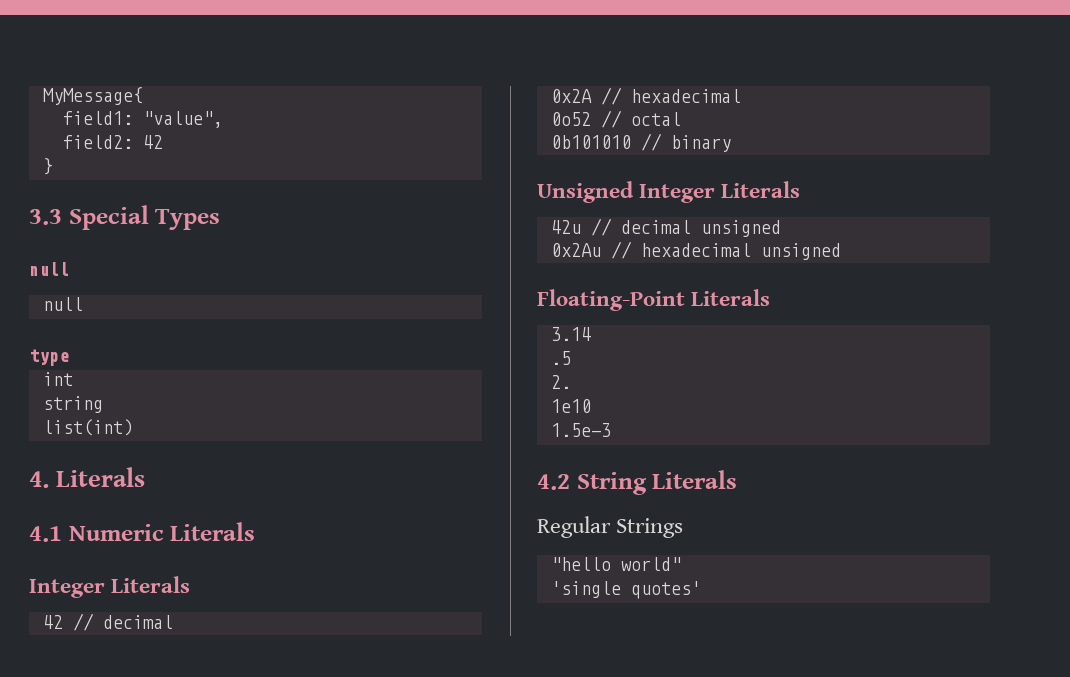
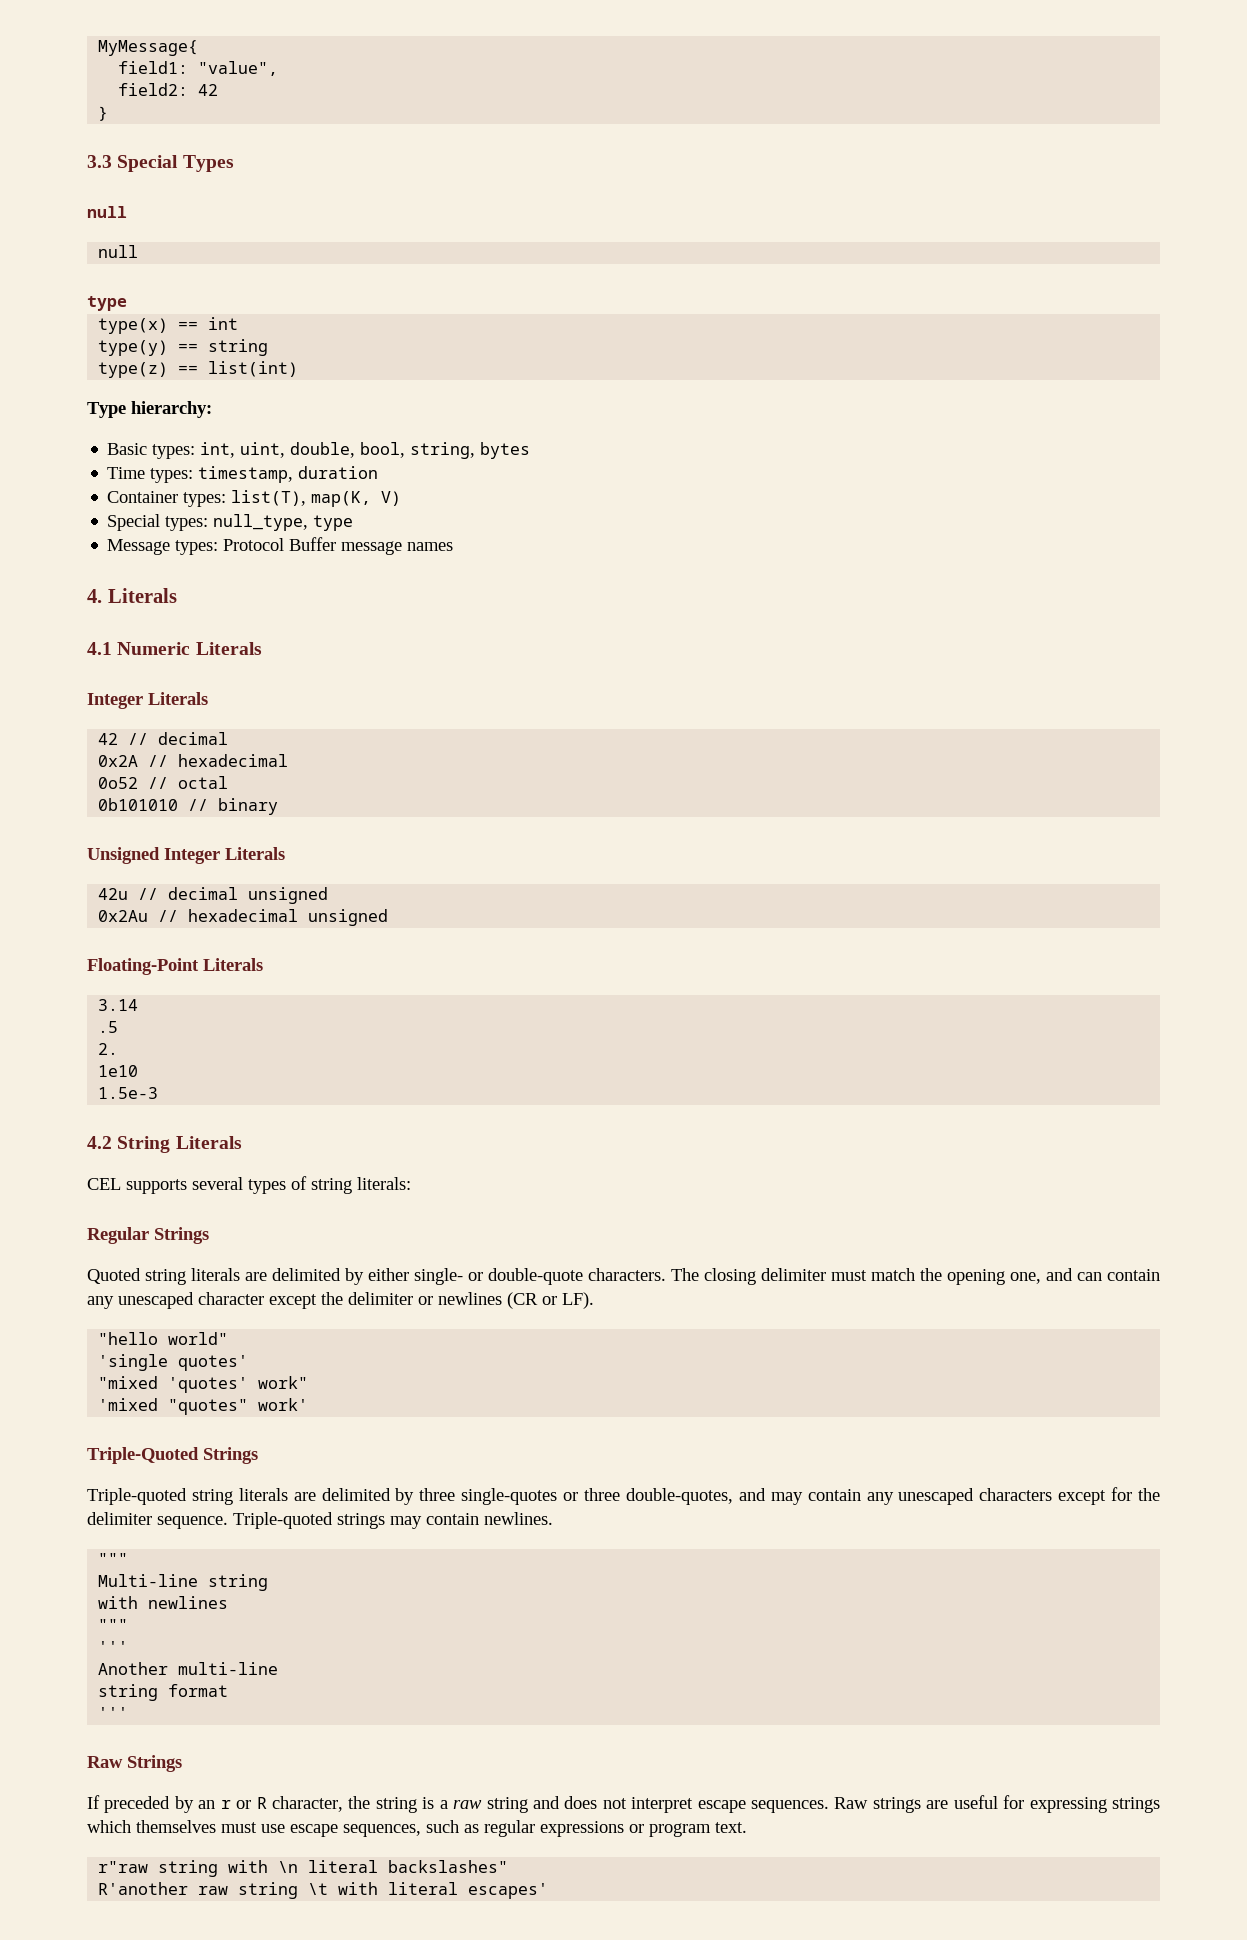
(69, 357) none -> [98,318,199,334] type(x) ==
[42,396,103,413] string // -> [98,339,269,356] [98,362,199,378] type(y) == string // type(z) ==
(133, 427) none -> [87,401,212,418] [107,442,531,459] [107,466,379,483] [107,490,402,507] [107,514,354,531] [107,537,454,555] // Type hierarchy: // Basic types: int, uint, double, bool, string, bytes // Time types: timestamp, duration // Container types: list(T), map(K, V) // Special types: null_type, type // Message types: Protocol Buffer message names
[537,516,684,538] [550,557,681,571] [550,581,701,599] Regular Strings // "hello world" // 'single quotes' -> [87,1176,411,1194] [87,1227,209,1244] [87,1268,1160,1285] [87,1292,594,1309] [98,1332,229,1345] [98,1354,249,1371] [98,1376,309,1393] [98,1398,309,1415] [87,1447,258,1464] [87,1487,1161,1505] [87,1512,553,1529] [98,1553,129,1565] [98,1574,269,1591] [98,1596,229,1609] [98,1619,129,1631] [98,1641,129,1653] [98,1662,279,1675] [98,1684,229,1701] [98,1707,129,1719] [87,1755,182,1772] [87,1795,1160,1813] [87,1820,747,1837] [98,1860,509,1877] [98,1882,549,1899] CEL supports several types of string literals: // Regular Strings // Quoted string literals are delimited by either single- or double-quote characters. The closing delimiter must match the opening one, and can contain any unescaped character except the delimiter or newlines (CR or LF). // "hello world" // 'single quotes' // "mixed 'quotes' work" // 'mixed "quotes" work' // Triple-Quoted Strings // Triple-quoted string literals are delimited by three single-quotes or three double-quotes, and may contain any unescaped characters except for the delimiter sequence. Triple-quoted strings may contain newlines. // """ // Multi-line string // with newlines // """ // ''' // Another multi-line // string format // ''' // Raw Strings // If preceded by an r or R character, the string is a raw string and does not interpret escape sequences. Raw strings are useful for expressing strings which themselves must use escape sequences, such as regular expressions or program text. // r"raw string with \n literal backslashes" // R'another raw string \t with literal escapes'

